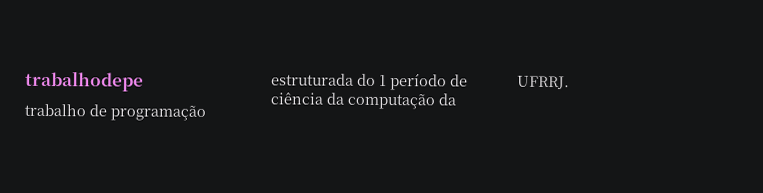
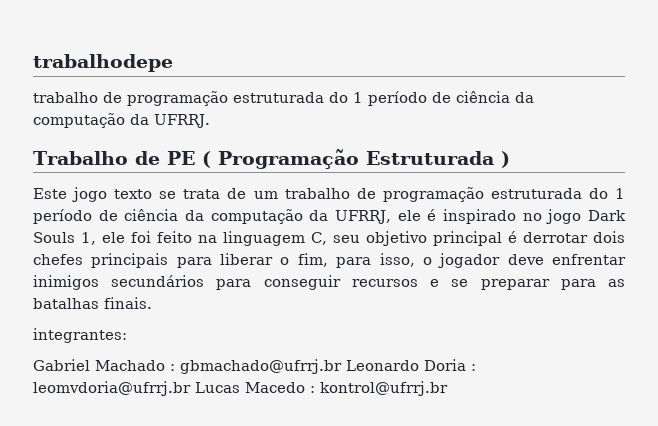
(570, 82) none -> [33,149,510,169] [33,187,625,202] [33,209,626,224] [33,231,625,246] [33,253,627,268] [33,275,625,290] [33,297,152,309] [33,328,127,343] [33,359,476,374] [33,381,448,396] // Trabalho de PE ( Programação Estruturada ) // Este jogo texto se trata de um trabalho de programação estruturada do 1 período de ciência da computação da UFRRJ, ele é inspirado no jogo Dark Souls 1, ele foi feito na linguagem C, seu objetivo principal é derrotar dois chefes principais para liberar o fim, para isso, o jogador deve enfrentar inimigos secundários para conseguir recursos e se preparar para as batalhas finais. // integrantes: // Gabriel Machado : gbmachado@ufrrj.br Leonardo Doria : leomvdoria@ufrrj.br Lucas Macedo : kontrol@ufrrj.br

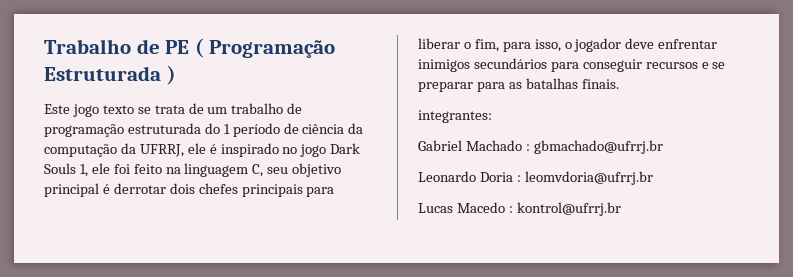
[33,54,173,72] [33,91,534,106] [33,113,210,128] trabalhodepe // trabalho de programação estruturada do 1 período de ciência da computação da UFRRJ. // -> (44, 46) none
(342, 366) none -> (663, 147) //
(191, 388) none -> (653, 178) //

